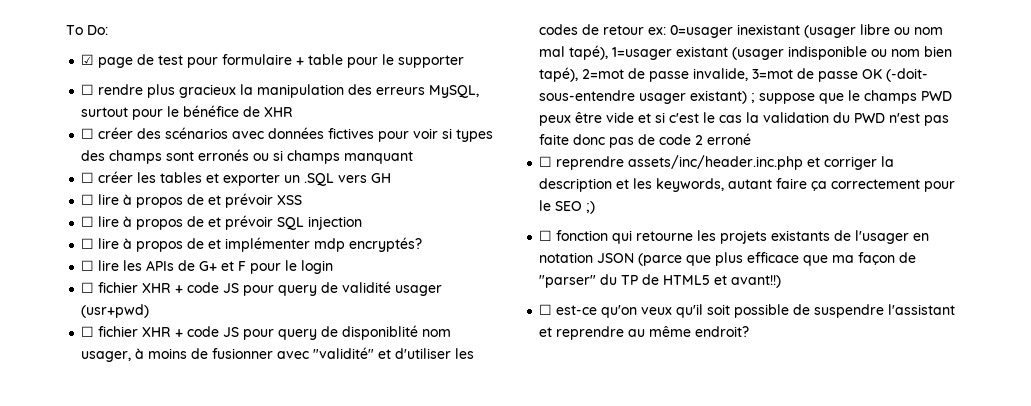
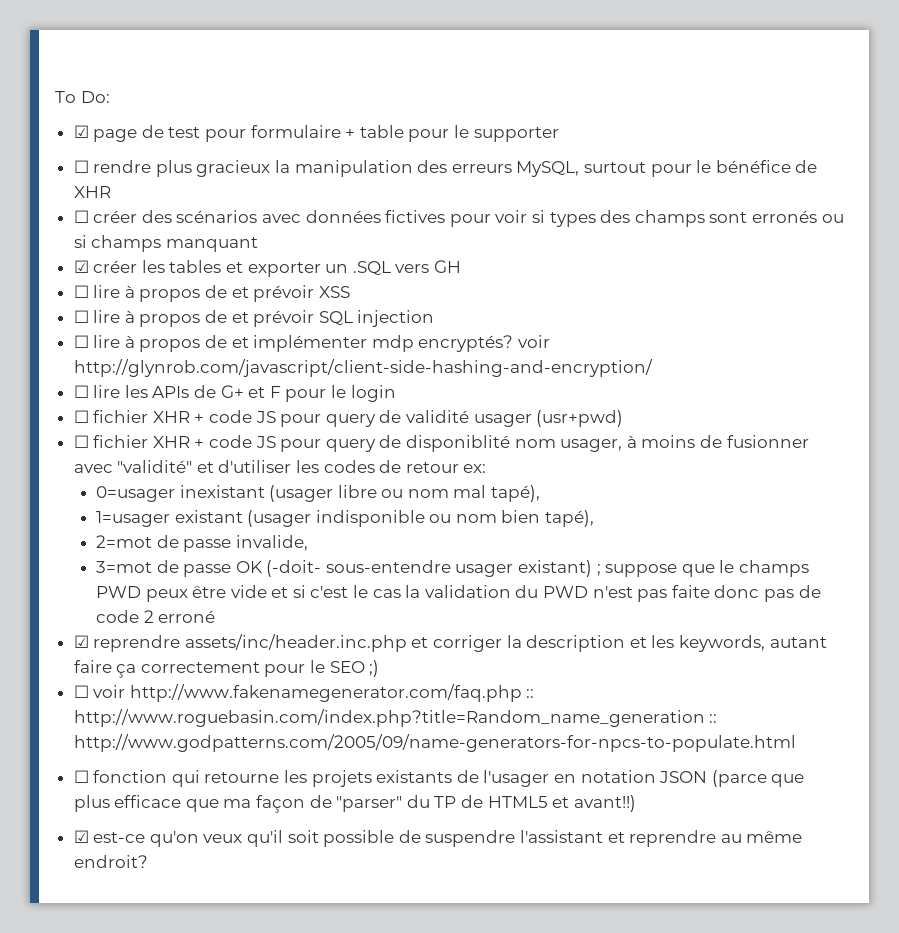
[81,172,95,183] ☐ -> [73,260,89,273] ☑
(423, 244) none -> [518,335,551,348] [73,359,653,377] voir http://glynrob.com/javascript/client-side-hashing-and-encryption/
(667, 31) none -> (487, 468) //
(609, 52) none -> (541, 493) //
(579, 74) none -> (595, 518) //
(749, 74) none -> (308, 543) //
[539,156,553,167] ☐ -> [73,635,89,648] ☑
(596, 207) none -> [73,684,535,702] [73,709,718,727] [73,734,796,752] // ☐ voir http://www.fakenamegenerator.com/faq.php :: http://www.roguebasin.com/index.php?title=Random_name_generation :: http://www.godpatterns.com/2005/09/name-generators-for-npcs-to-populate.html
[539,304,553,315] ☐ -> [73,830,89,843] ☑

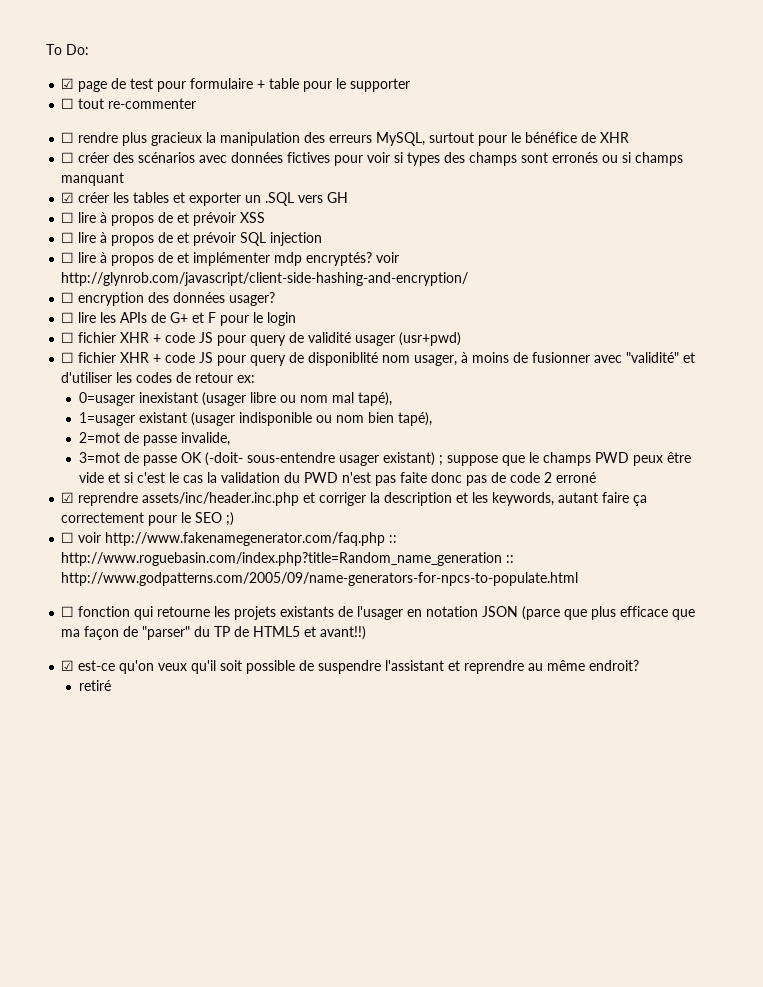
(559, 134) none -> [61,98,197,109] // ☐ tout re-commenter
(653, 368) none -> [61,292,276,306] // ☐ encryption des données usager?
(148, 861) none -> [79,680,112,691] // retiré

